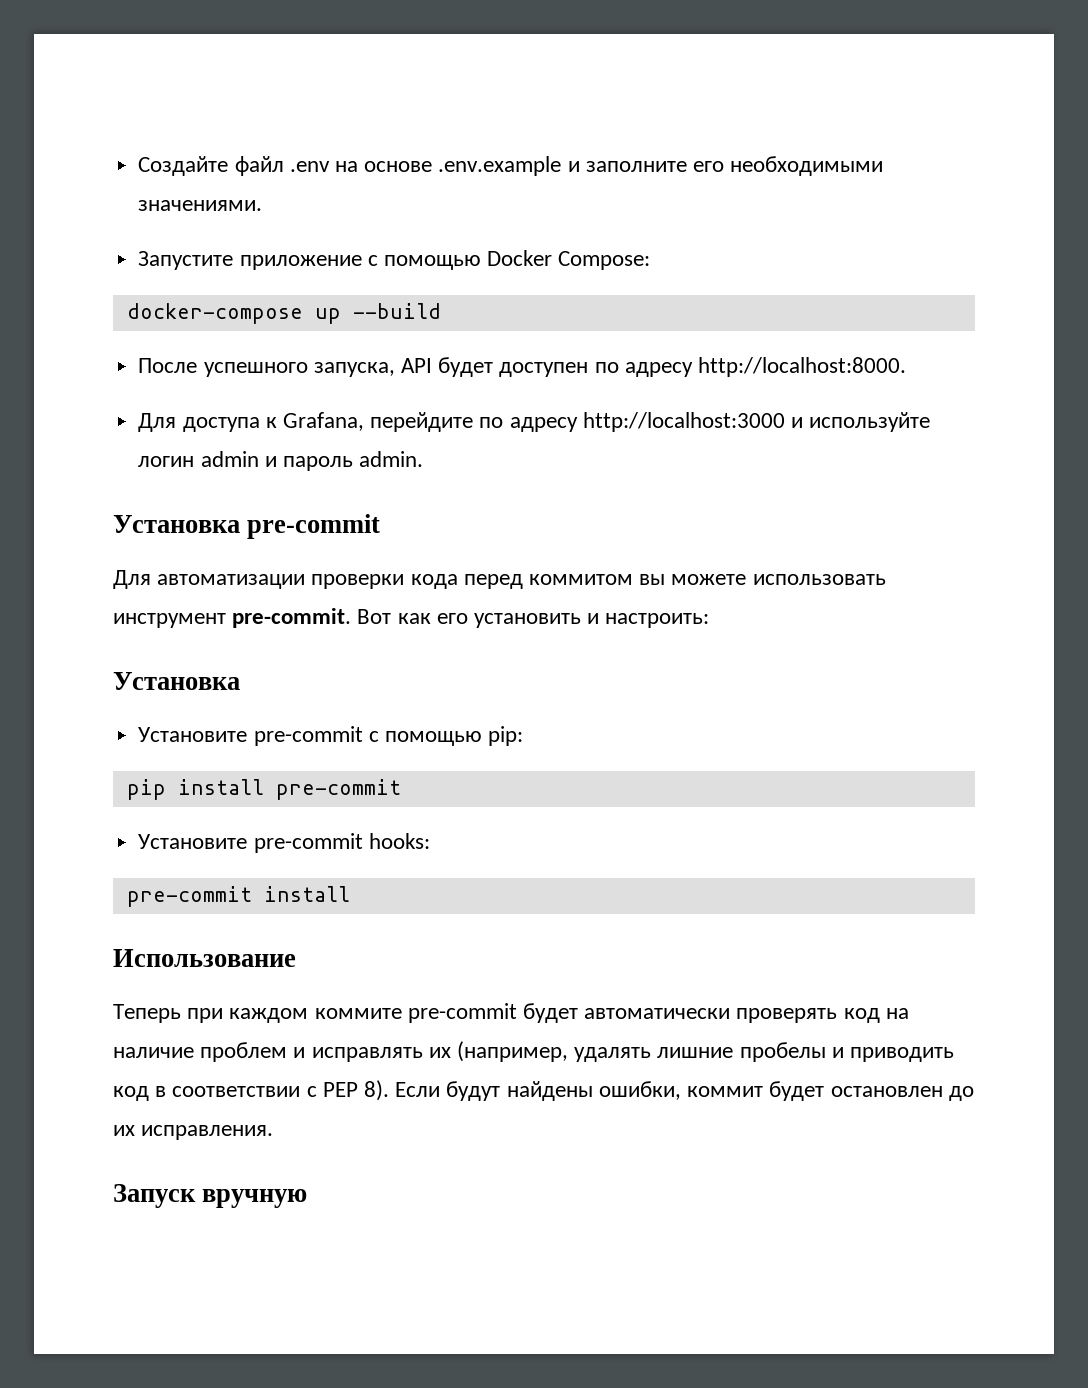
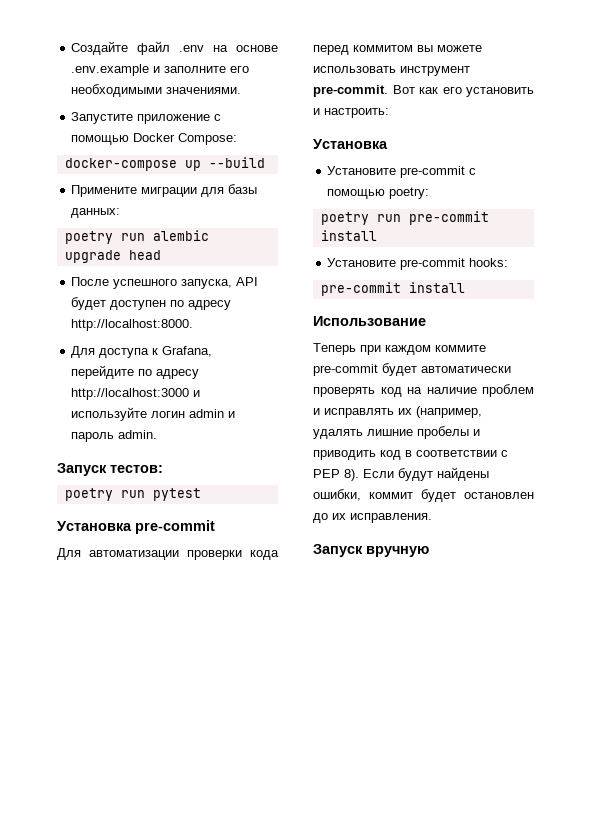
(441, 311) none -> [71,184,258,197] [71,208,121,218] [64,230,209,244] [64,250,161,263] // Примените миграции для базы данных: // poetry run alembic upgrade head
(424, 459) none -> [57,463,163,476] [64,488,201,501] // Запуск тестов: // poetry run pytest
[488,726,524,746] [126,779,401,800] pip: // pip install pre-commit -> [389,187,430,199] [320,211,489,225] [320,230,377,241] poetry: // poetry run pre-commit install

